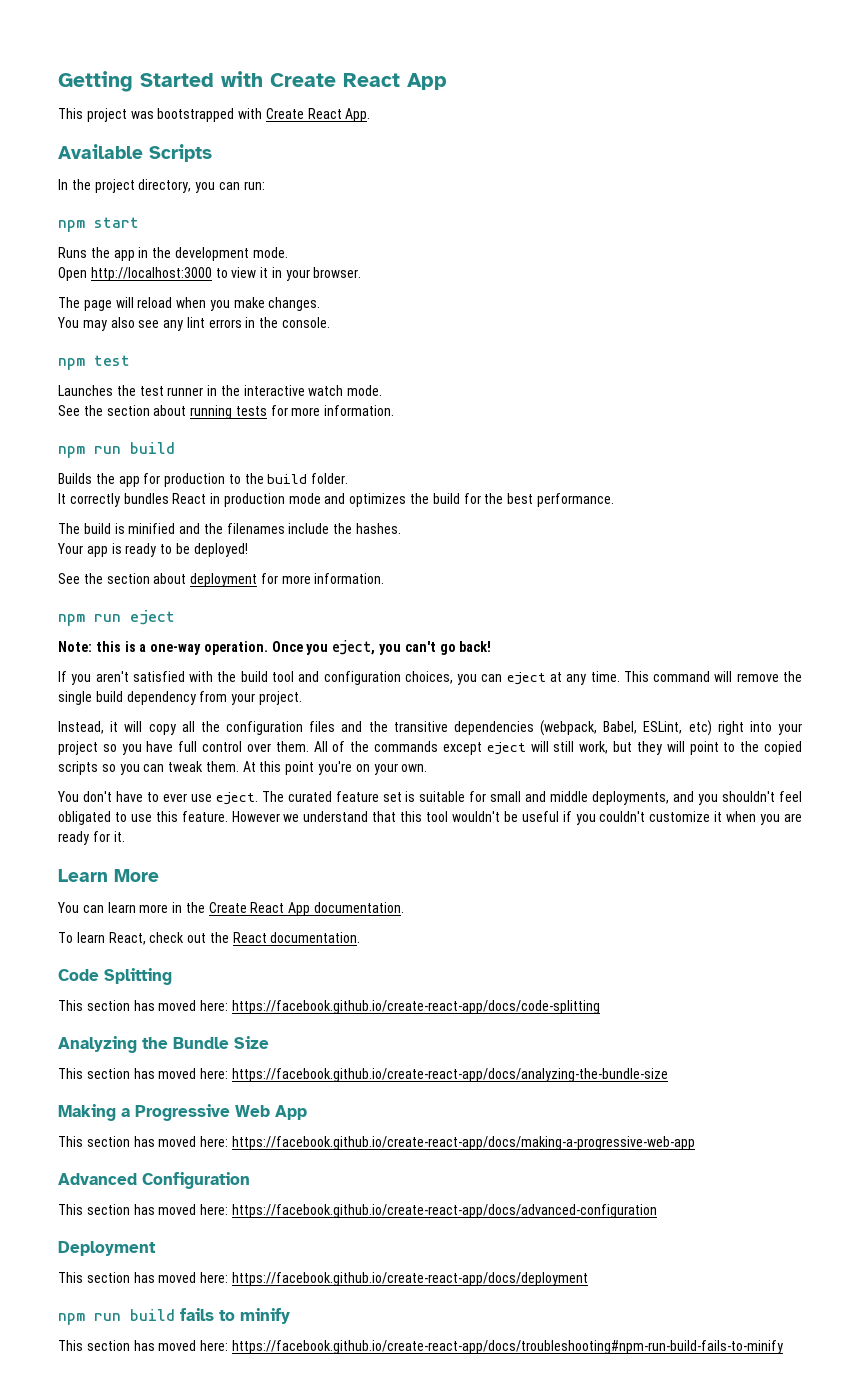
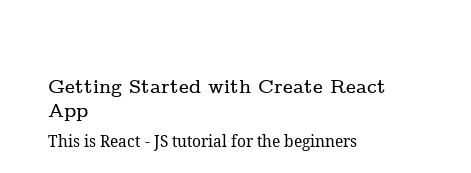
[86,108,371,122] [58,144,212,162] [58,179,265,193] [58,217,139,232] [58,247,288,261] [58,267,362,281] [58,297,321,311] [57,317,331,331] [58,355,130,370] [58,385,383,396] [58,405,395,419] [58,442,175,458] [58,473,349,487] [58,493,614,507] [58,523,402,534] [57,543,248,557] [58,573,385,587] [58,610,175,626] [58,640,492,655] [58,671,803,685] [58,691,302,705] [58,720,802,736] [58,741,803,755] [58,761,428,775] [57,791,803,805] [58,811,803,825] [58,831,125,845] [58,869,159,882] [57,902,405,916] [58,932,361,945] [58,968,172,985] [58,1000,600,1014] [58,1036,269,1053] [58,1068,668,1082] [58,1104,307,1121] [58,1136,695,1150] [58,1172,250,1189] [58,1204,657,1218] [58,1241,156,1256] [58,1272,588,1286] [58,1308,290,1325] [58,1340,783,1354] project was bootstrapped with Create React App. // Available Scripts // In the project directory, you can run: // npm start // Runs the app in the development mode. // Open http://localhost:3000 to view it in your browser. // The page will reload when you make changes. // You may also see any lint errors in the console. // npm test // Launches the test runner in the interactive watch mode. // See the section about running tests for more information. // npm run build // Builds the app for production to the build folder. // It correctly bundles React in production mode and optimizes the build for the best performance. // The build is minified and the filenames include the hashes. // Your app is ready to be deployed! // See the section about deployment for more information. // npm run eject // Note: this is a one-way operation. Once you eject, you can't go back! // If you aren't satisfied with the build tool and configuration choices, you can eject at any time. This command will remove the single build dependency from your project. // Instead, it will copy all the configuration files and the transitive dependencies (webpack, Babel, ESLint, etc) right into your project so you have full control over them. All of the commands except eject will still work, but they will point to the copied scripts so you can tweak them. At this point you're on your own. // You don't have to ever use eject. The curated feature set is suitable for small and middle deployments, and you shouldn't feel obligated to use this feature. However we understand that this tool wouldn't be useful if you couldn't customize it when you are ready for it. // Learn More // You can learn more in the Create React App documentation. // To learn React, check out the React documentation. // Code Splitting // This section has moved here: https://facebook.github.io/create-react-app/docs/code-splitting // Analyzing the Bundle Size // This section has moved here: https://facebook.github.io/create-react-app/docs/analyzing-the-bundle-size // Making a Progressive Web App // This section has moved here: https://facebook.github.io/create-react-app/docs/making-a-progressive-web-app // Advanced Configuration // This section has moved here: https://facebook.github.io/create-react-app/docs/advanced-configuration // Deployment // This section has moved here: https://facebook.github.io/create-react-app/docs/deployment // npm run build fails to minify // This section has moved here: https://facebook.github.io/create-react-app/docs/troubleshooting#npm-run-build-fails-to-minify -> [84,134,358,151] is React - JS tutorial for the beginners

